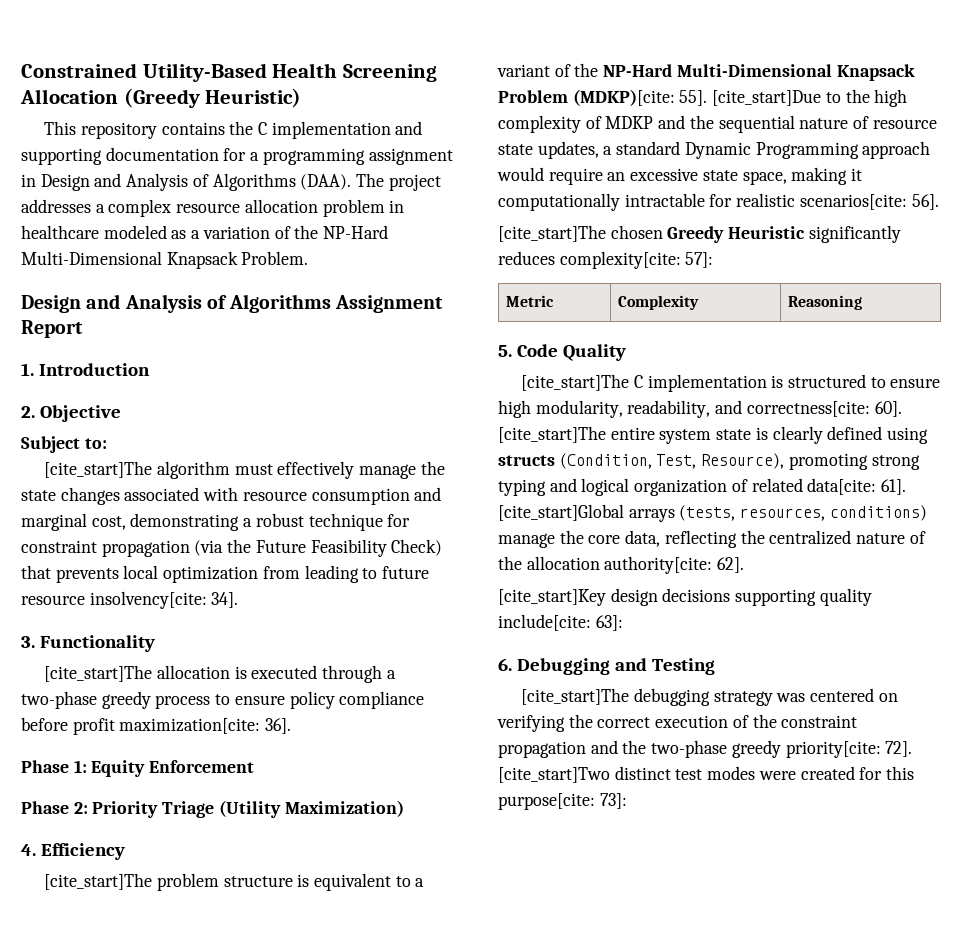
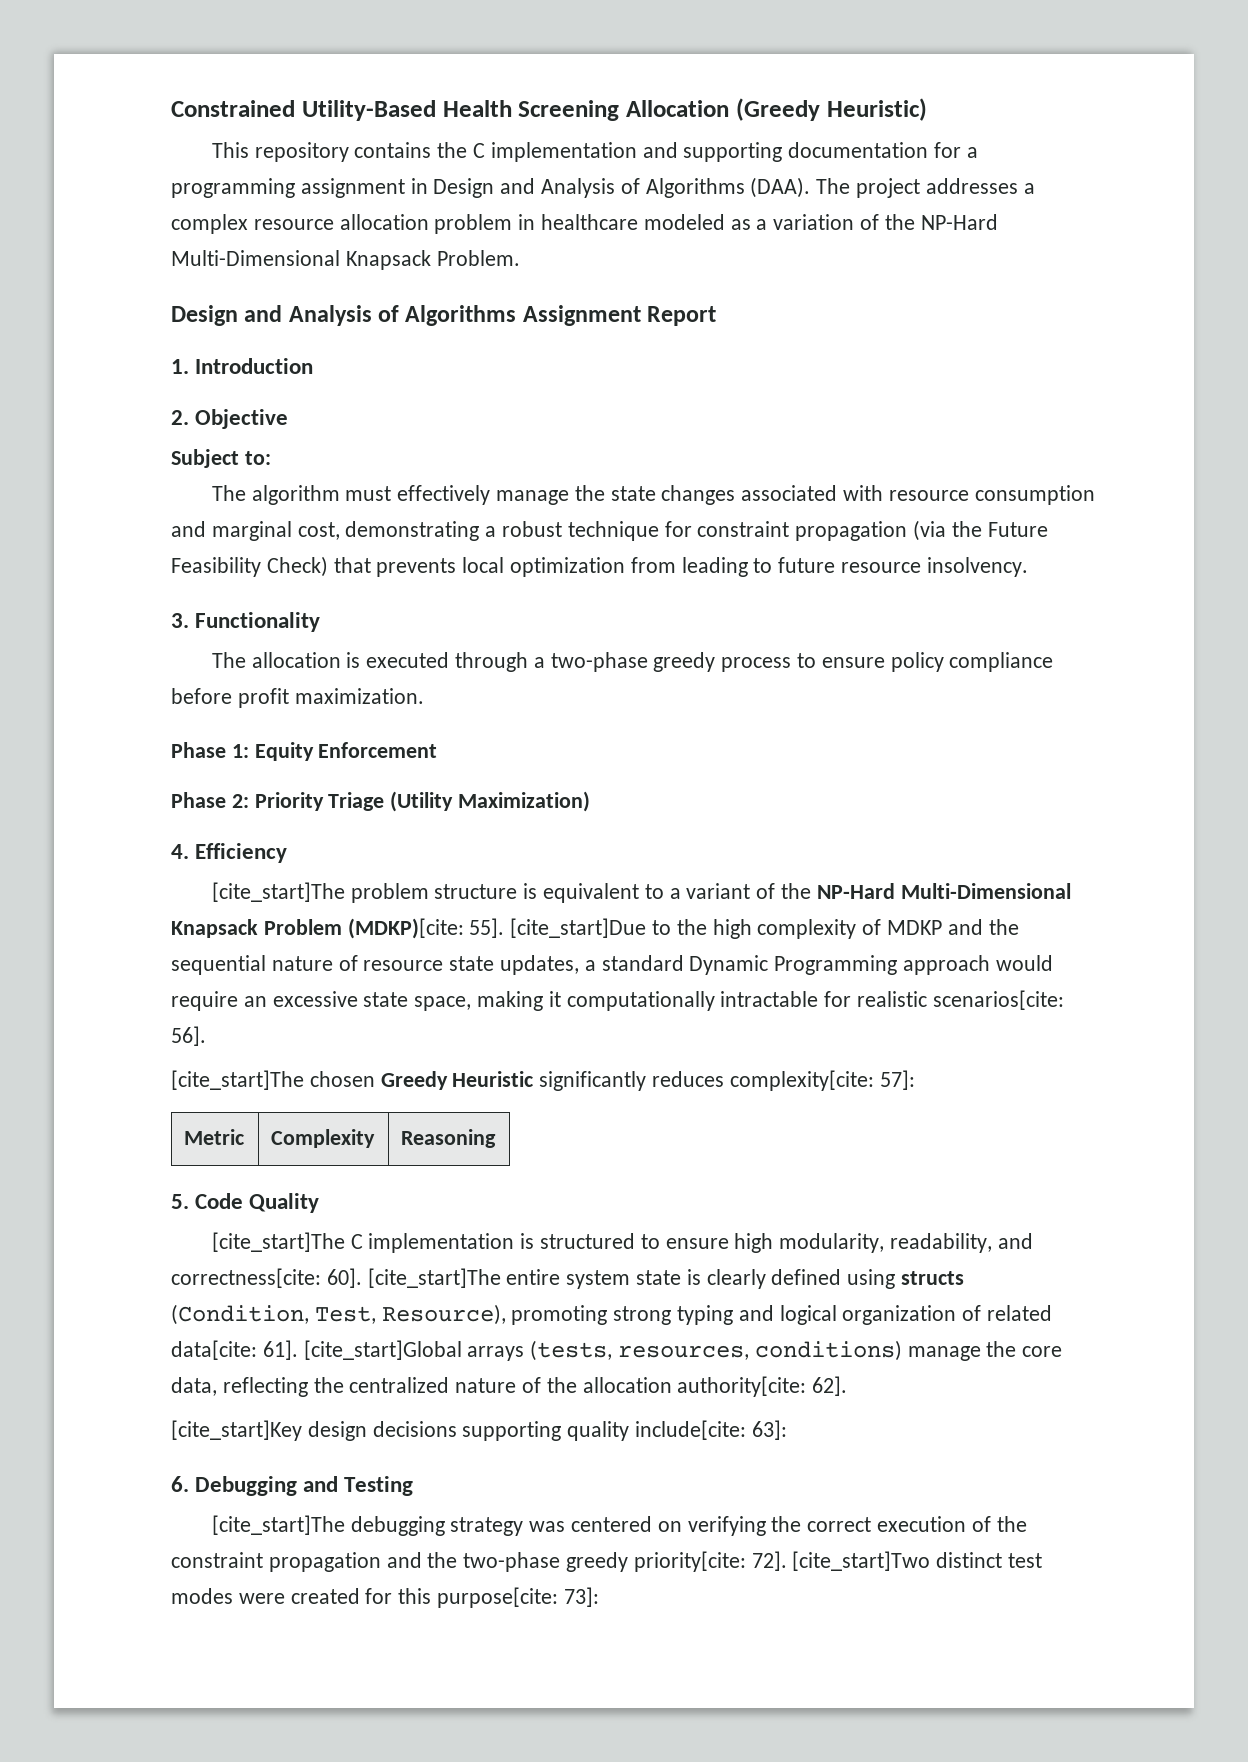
[44,461,153,478] [cite_start]The -> [211,485,246,501] The
[89,591,239,609] insolvency[cite: 34]. -> [926,557,1028,577] insolvency.
[44,665,153,682] [cite_start]The -> [211,652,246,668] The
[119,718,292,734] maximization[cite: 36]. -> [294,688,424,704] maximization.

